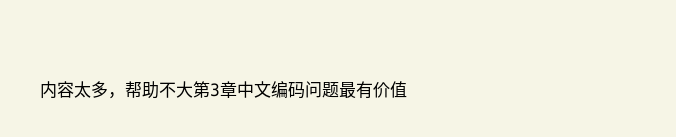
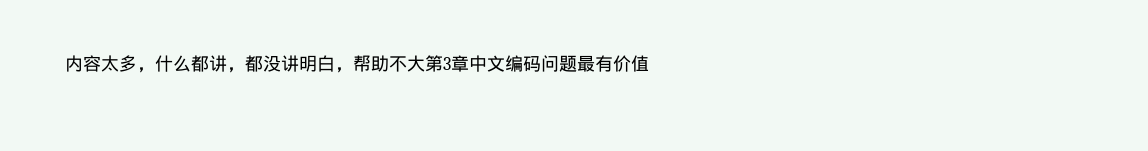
(125, 95) none -> [155,55,353,73] 什么都讲，都没讲明白，

